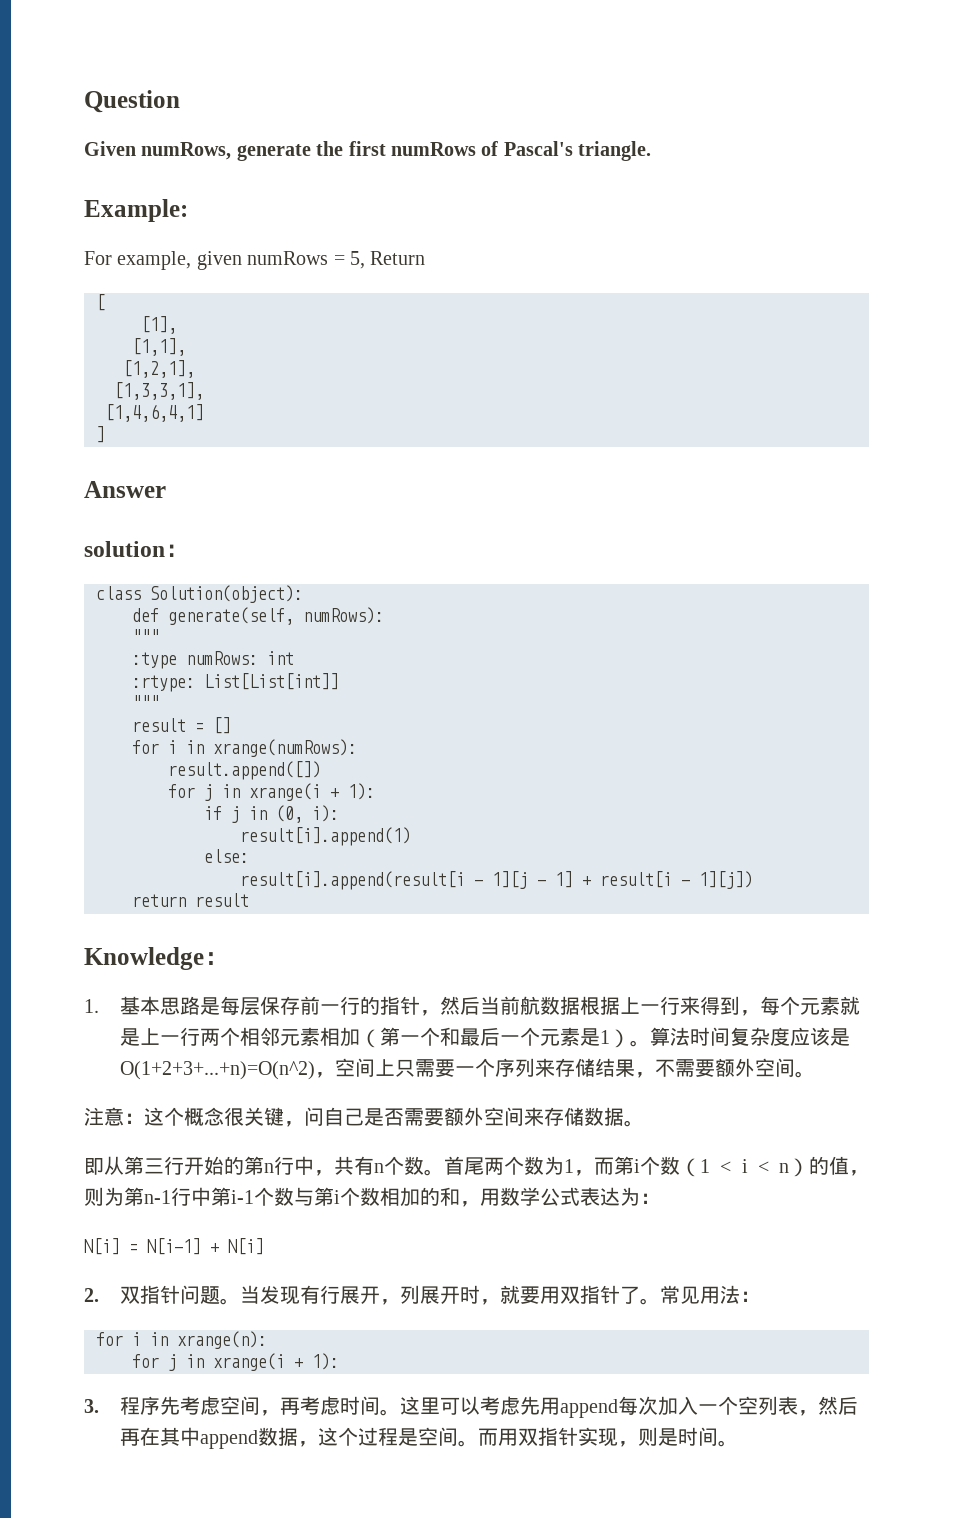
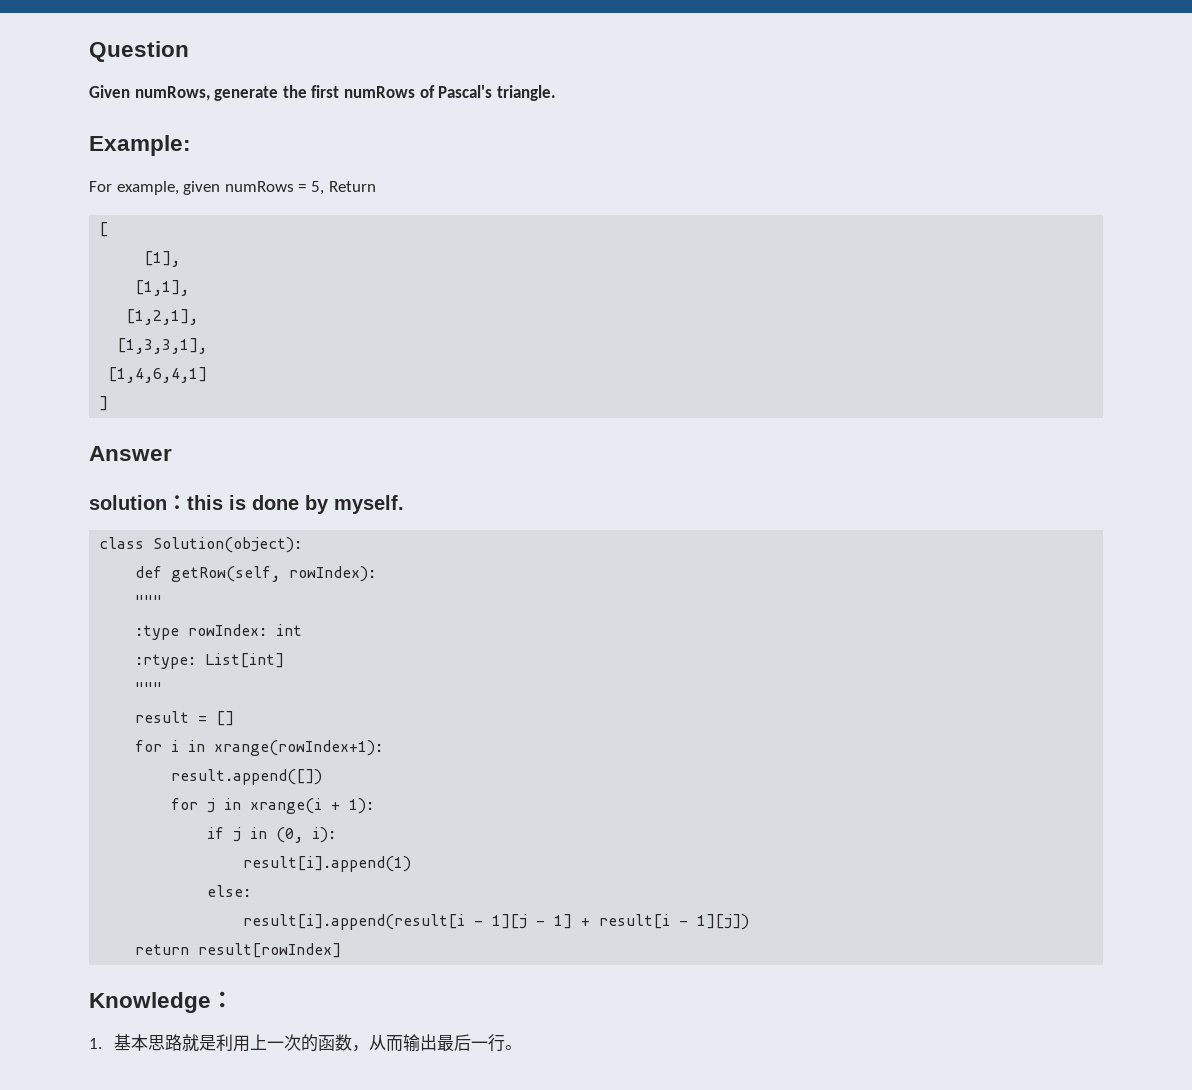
(189, 550) none -> [187,495,404,514] this is done by myself.
[168,607,384,625] generate(self, numRows): -> [171,566,377,582] getRow(self, rowIndex):
[186,651,258,665] numRows: -> [188,624,268,636] rowIndex:
[204,673,339,690] List[List[int]] -> [205,653,285,668] List[int]
[213,739,357,757] xrange(numRows): -> [214,740,384,756] xrange(rowIndex+1):
[195,893,249,907] result -> [198,943,342,958] result[rowIndex]
[200,996,861,1016] [120,1027,851,1048] [120,1058,816,1080] [84,1107,644,1127] [84,1156,869,1177] [84,1187,660,1207] [84,1238,264,1255] [84,1285,761,1305] [96,1331,267,1349] [132,1353,339,1371] [84,1396,859,1418] [120,1427,719,1449] 是每层保存前一行的指针，然后当前航数据根据上一行来得到，每个元素就是上一行两个相邻元素相加（第一个和最后一个元素是1）。算法时间复杂度应该是O(1+2+3+...+n)=O(n^2)，空间上只需要一个序列来存储结果，不需要额外空间。 // 注意：这个概念很关键，问自己是否需要额外空间来存储数据。 // 即从第三行开始的第n行中，共有n个数。首尾两个数为1，而第i个数（1 < i < n）的值，则为第n-1行中第i-1个数与第i个数相加的和，用数学公式表达为： // N[i] = N[i-1] + N[i] // 2.双指针问题。当发现有行展开，列展开时，就要用双指针了。常见用法： // for i in xrange(n): // for j in xrange(i + 1): // 3.程序先考虑空间，再考虑时间。这里可以考虑先用append每次加入一个空列表，然后再在其中append数据，这个过程是空间。而用双指针实现，则是时间 -> [181,1034,505,1052] 就是利用上一次的函数，从而输出最后一行

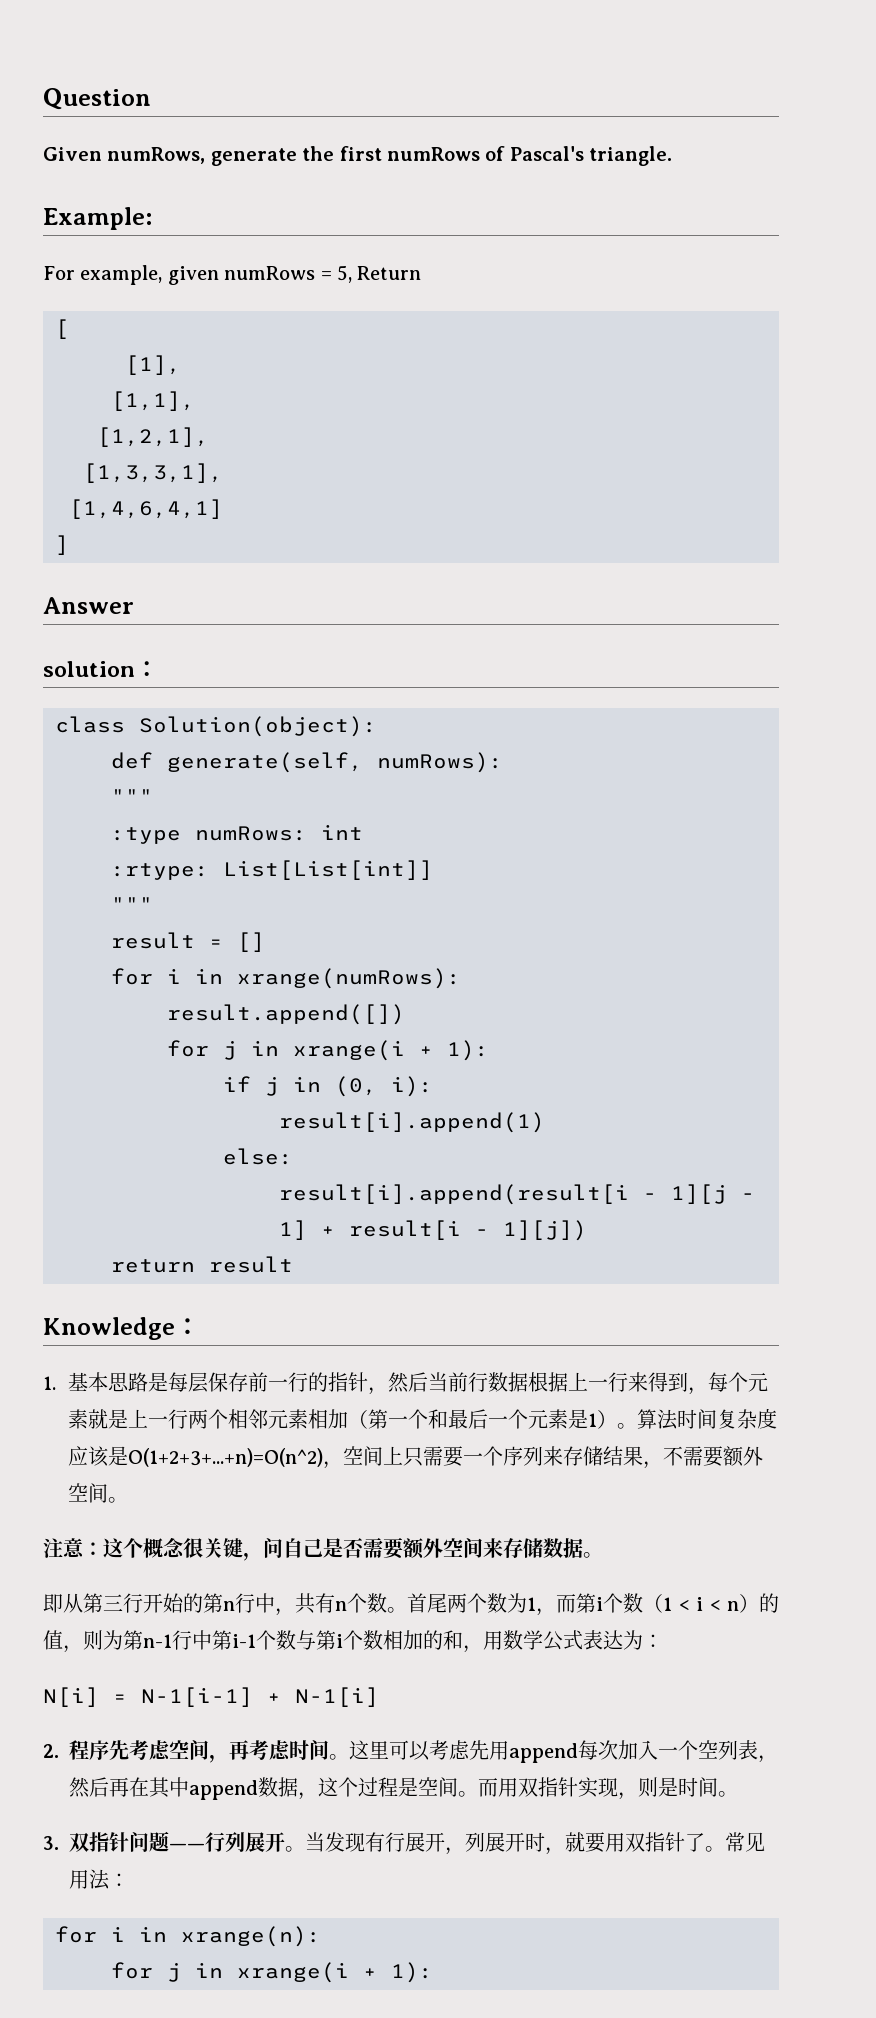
[187,495,404,514] this is done by myself. -> (159, 669) none
[171,566,377,582] getRow(self, rowIndex): -> [167,752,503,773] generate(self, numRows):
[188,624,268,636] rowIndex: -> [195,826,307,841] numRows:
[205,653,285,668] List[int] -> [223,860,433,880] List[List[int]]
[214,740,384,756] xrange(rowIndex+1): -> [237,968,461,989] xrange(numRows):
[198,943,342,958] result[rowIndex] -> [209,1256,293,1273] result
[181,1034,522,1052] 就是利用上一次的函数，从而输出最后一行。 -> [147,1372,768,1395] [67,1408,777,1430] [67,1446,763,1469] [67,1483,128,1503] [43,1537,603,1561] [43,1593,779,1616] [43,1630,663,1653] [43,1687,379,1707] [43,1740,778,1763] [69,1777,738,1800] [43,1831,765,1855] [69,1869,129,1890] [55,1926,321,1947] [111,1962,433,1983] 是每层保存前一行的指针，然后当前行数据根据上一行来得到，每个元素就是上一行两个相邻元素相加（第一个和最后一个元素是1）。算法时间复杂度应该是O(1+2+3+...+n)=O(n^2)，空间上只需要一个序列来存储结果，不需要额外空间。 // 注意：这个概念很关键，问自己是否需要额外空间来存储数据。 // 即从第三行开始的第n行中，共有n个数。首尾两个数为1，而第i个数（1 < i < n）的值，则为第n-1行中第i-1个数与第i个数相加的和，用数学公式表达为： // N[i] = N-1[i-1] + N-1[i] // 2.程序先考虑空间，再考虑时间。这里可以考虑先用append每次加入一个空列表，然后再在其中append数据，这个过程是空间。而用双指针实现，则是时间。 // 3.双指针问题——行列展开。当发现有行展开，列展开时，就要用双指针了。常见用法： // for i in xrange(n): // for j in xrange(i + 1):

